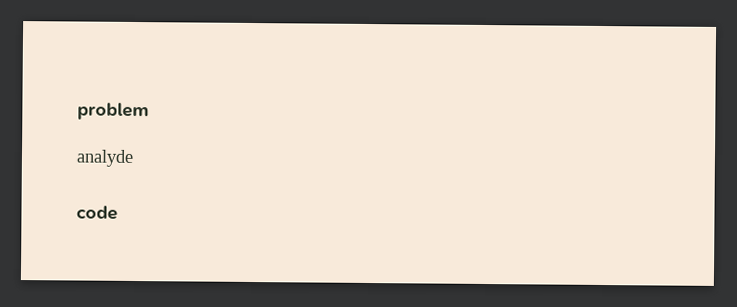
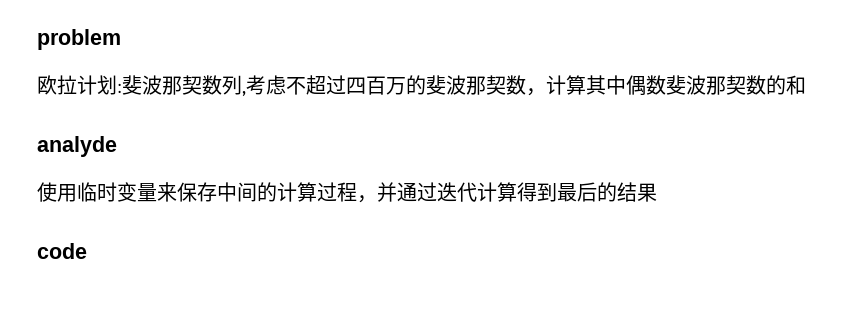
[76,149,134,167] analyde -> [37,75,806,97] [37,136,117,157] [37,182,657,203] 欧拉计划:斐波那契数列,考虑不超过四百万的斐波那契数，计算其中偶数斐波那契数的和 // analyde // 使用临时变量来保存中间的计算过程，并通过迭代计算得到最后的结果

